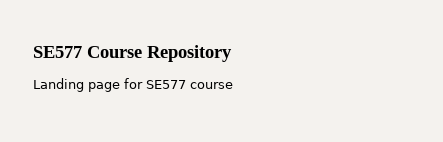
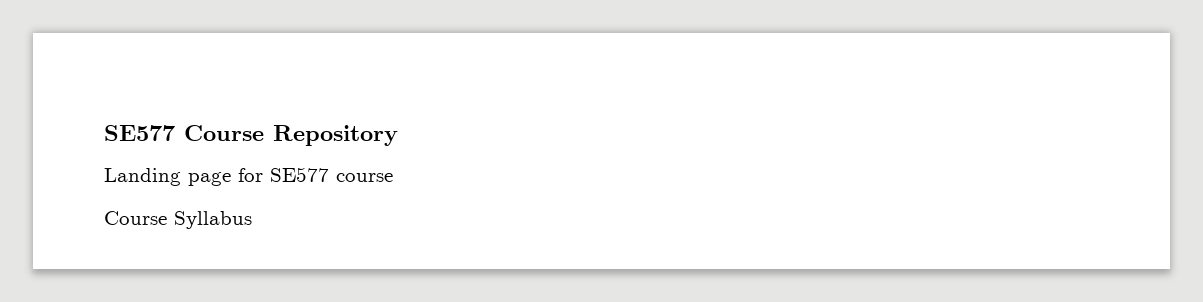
(233, 85) none -> [104,211,252,229] // Course Syllabus

